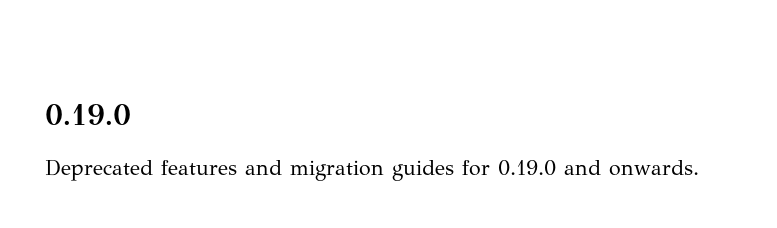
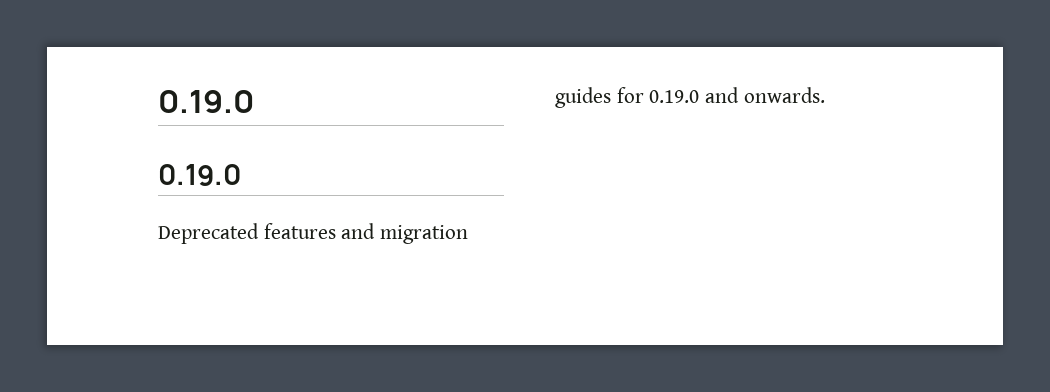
[45,104,131,125] 0.19.0 -> [158,90,254,113] [158,164,241,186] 0.19.0 // 0.19.0

